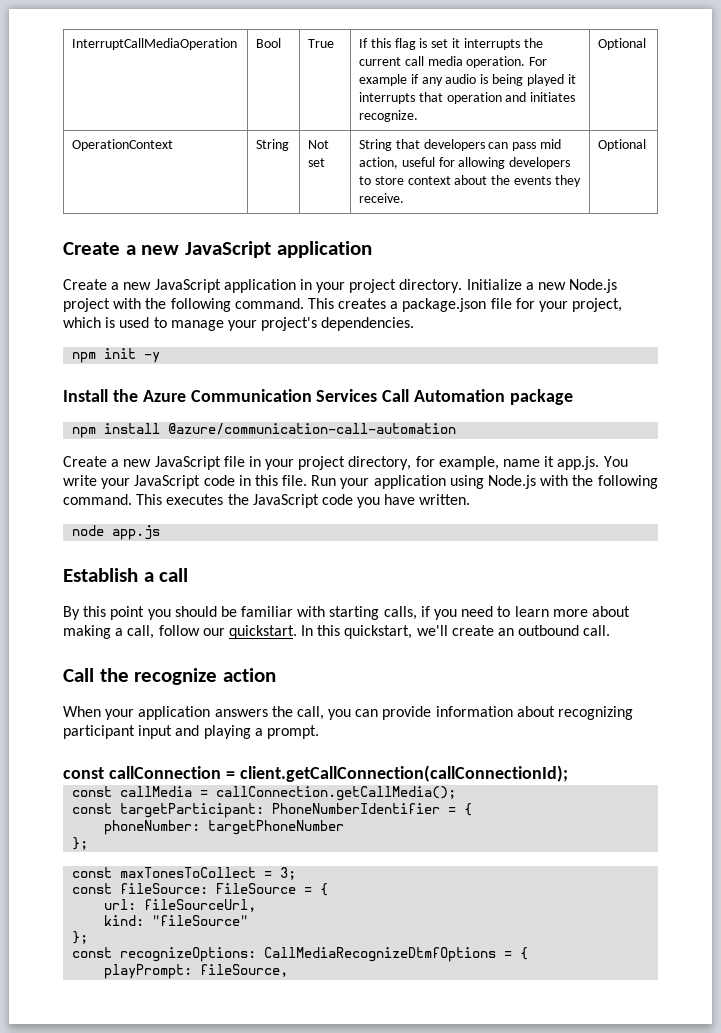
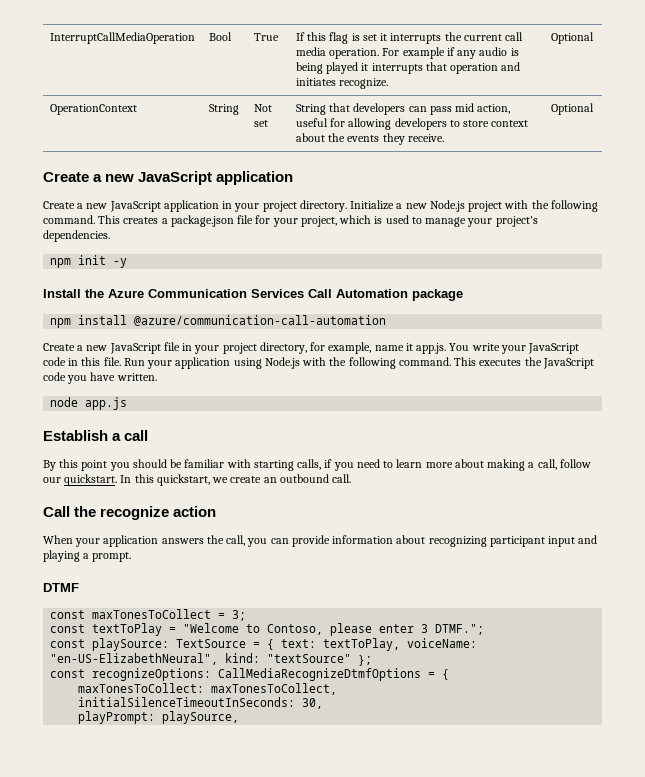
[416,625,448,636] we'll -> [212,477,229,483] we
[63,765,568,782] [72,786,457,801] [72,803,473,818] [104,820,345,835] [72,837,89,850] const callConnection = client.getCallConnection(callConnectionId); // const callMedia = callConnection.getCallMedia(); // const targetParticipant: PhoneNumberIdentifier = { // phoneNumber: targetPhoneNumber // }; -> [43,583,79,592] DTMF
[120,883,329,896] [104,899,257,912] [104,915,249,926] fileSource: FileSource = { // url: fileSourceUrl, // kind: "fileSource" // -> [92,623,485,636] [50,638,478,651] [50,653,352,665] textToPlay = "Welcome to Contoso, please enter 3 DTMF."; // const playSource: TextSource = { text: textToPlay, voiceName: "en-US-ElizabethNeural", kind: "textSource"
(529, 953) none -> [78,683,338,695] [78,697,324,709] // maxTonesToCollect: maxTonesToCollect, // initialSilenceTimeoutInSeconds: 30,
[200,964,289,977] fileSource, -> [162,711,240,724] playSource,

